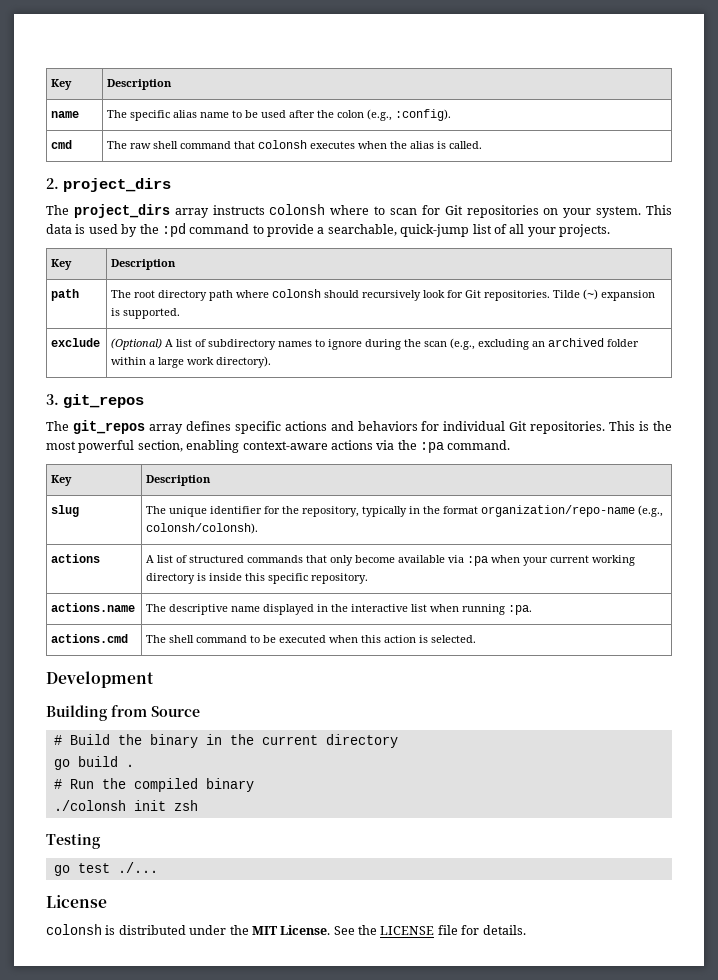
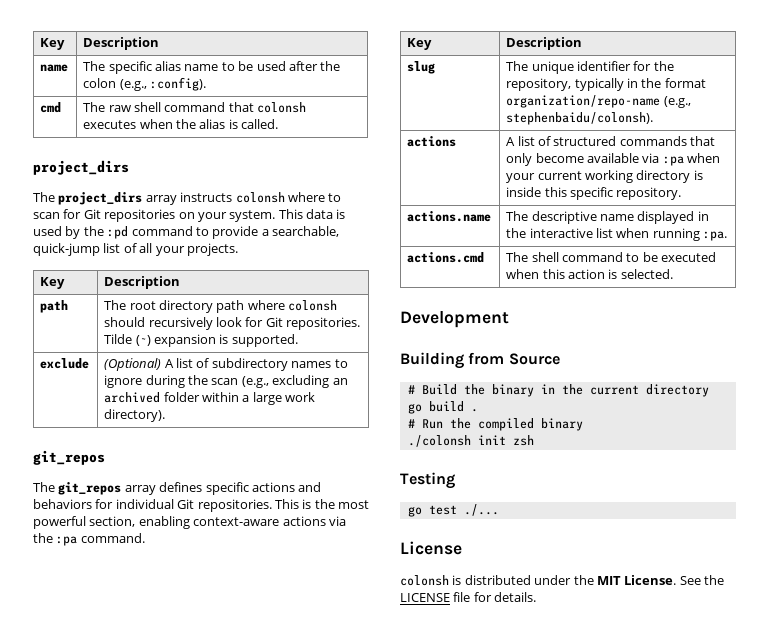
[46,178,59,189] 2. -> (279, 124) none
[46,394,59,405] 3. -> (166, 415) none
[146,523,259,534] colonsh/colonsh). -> [506,112,654,125] stephenbaidu/colonsh).

